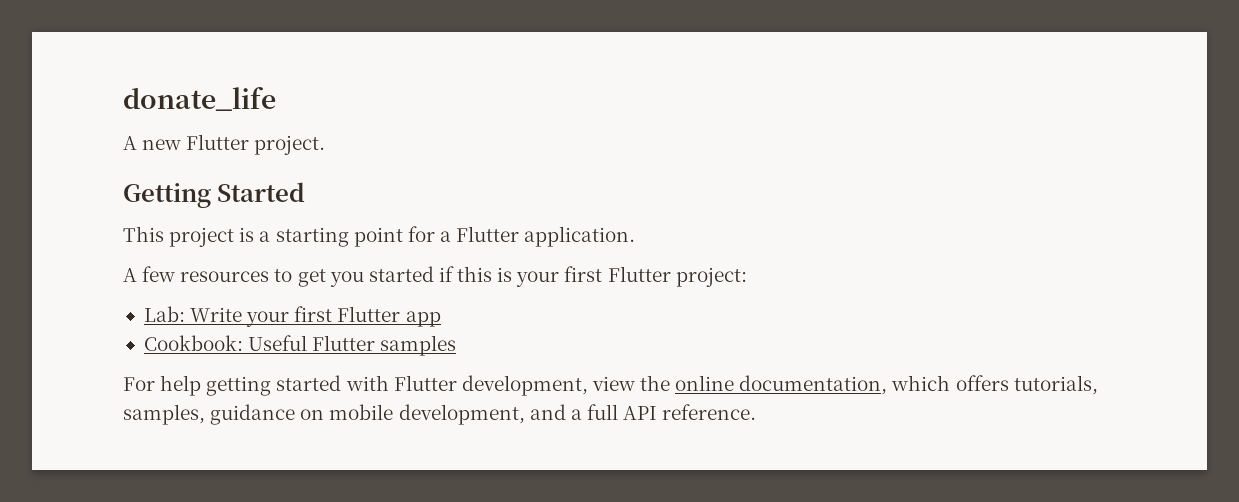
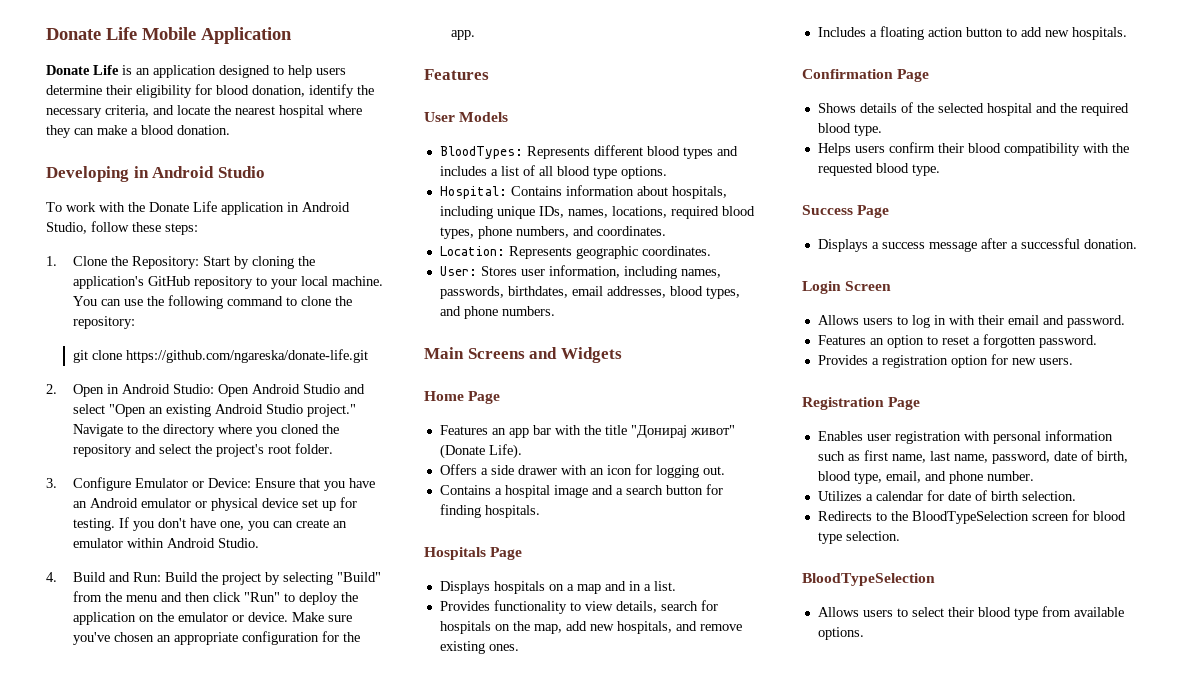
[123,87,276,111] [123,134,326,155] [123,182,306,208] [123,226,636,247] [123,266,747,287] [143,306,441,327] [143,335,457,356] [123,375,1098,396] [123,404,757,425] donate_life // A new Flutter project. // Getting Started // This project is a starting point for a Flutter application. // A few resources to get you started if this is your first Flutter project: // Lab: Write your first Flutter app // Cookbook: Useful Flutter samples // For help getting started with Flutter development, view the online documentation, which offers tutorials, samples, guidance on mobile development, and a full API reference. -> [46,27,292,44] [46,65,346,78] [46,84,374,98] [46,105,362,118] [46,125,230,138] [46,166,265,182] [46,201,350,215] [46,221,198,235] [46,256,315,269] [72,276,383,289] [72,295,352,309] [72,316,135,329] [72,349,368,363] [46,384,365,397] [72,404,356,417] [72,424,339,437] [72,443,333,457] [46,477,375,491] [72,497,357,511] [72,517,347,531] [72,538,259,548] [46,572,381,585] [72,591,358,605] [72,612,352,625] [72,631,360,645] [450,30,475,40] [424,69,489,80] [424,112,509,122] [439,145,738,159] [439,165,667,179] [439,185,727,199] [439,206,755,219] [439,226,666,239] [439,246,711,259] [439,265,721,279] [439,286,740,299] [439,306,555,319] [424,347,622,363] [424,391,501,404] [439,425,735,438] [439,444,522,459] [439,464,725,478] [439,484,723,498] [439,504,540,518] [424,547,523,560] [439,581,676,594] [439,600,718,614] [439,621,742,634] [439,641,519,654] [817,26,1127,40] [802,69,930,82] [817,102,1129,116] [817,123,882,136] [817,142,1129,156] [817,163,940,176] [802,205,890,218] [817,238,1137,252] [802,281,892,294] [817,315,1125,328] [817,334,1097,348] [817,354,1073,368] [802,397,921,410] [817,430,1113,444] [817,450,1128,464] [817,471,1034,484] [817,490,1076,501] [817,510,1126,524] [817,531,900,544] [802,573,935,586] [817,606,1124,620] [817,627,864,640] Donate Life Mobile Application // Donate Life is an application designed to help users determine their eligibility for blood donation, identify the necessary criteria, and locate the nearest hospital where they can make a blood donation. // Developing in Android Studio // To work with the Donate Life application in Android Studio, follow these steps: // 1. Clone the Repository: Start by cloning the application's GitHub repository to your local machine. You can use the following command to clone the repository: // git clone https://github.com/ngareska/donate-life.git // 2. Open in Android Studio: Open Android Studio and select "Open an existing Android Studio project." Navigate to the directory where you cloned the repository and select the project's root folder. // 3. Configure Emulator or Device: Ensure that you have an Android emulator or physical device set up for testing. If you don't have one, you can create an emulator within Android Studio. // 4. Build and Run: Build the project by selecting "Build" from the menu and then click "Run" to deploy the application on the emulator or device. Make sure you've chosen an appropriate configuration for the app. // Features // User Models // BloodTypes: Represents different blood types and includes a list of all blood type options. // Hospital: Contains information about hospitals, including unique IDs, names, locations, required blood types, phone numbers, and coordinates. // Location: Represents geographic coordinates. // User: Stores user information, including names, passwords, birthdates, email addresses, blood types, and phone numbers. // Main Screens and Widgets // Home Page // Features an app bar with the title "Донирај живот" (Donate Life). // Offers a side drawer with an icon for logging out. // Contains a hospital image and a search button for finding hospitals. // Hospitals Page // Displays hospitals on a map and in a list. // Provides functionality to view details, search for hospitals on the map, add new hospitals, and remove existing ones. // Includes a floating action button to add new hospitals. // Confirmation Page // Shows details of the selected hospital and the required blood type. // Helps users confirm their blood compatibility with the requested blood type. // Success Page // Displays a success message after a successful donation. // Login Screen // Allows users to log in with their email and password. // Features an option to reset a forgotten password. // Provides a registration option for new users. // Registration Page // Enables user registration with personal information such as first name, last name, password, date of birth, blood type, email, and phone number. // Utilizes a calendar for date of birth selection. // Redirects to the BloodTypeSelection screen for blood type selection. // BloodTypeSelection // Allows users to select their blood type from available options.

